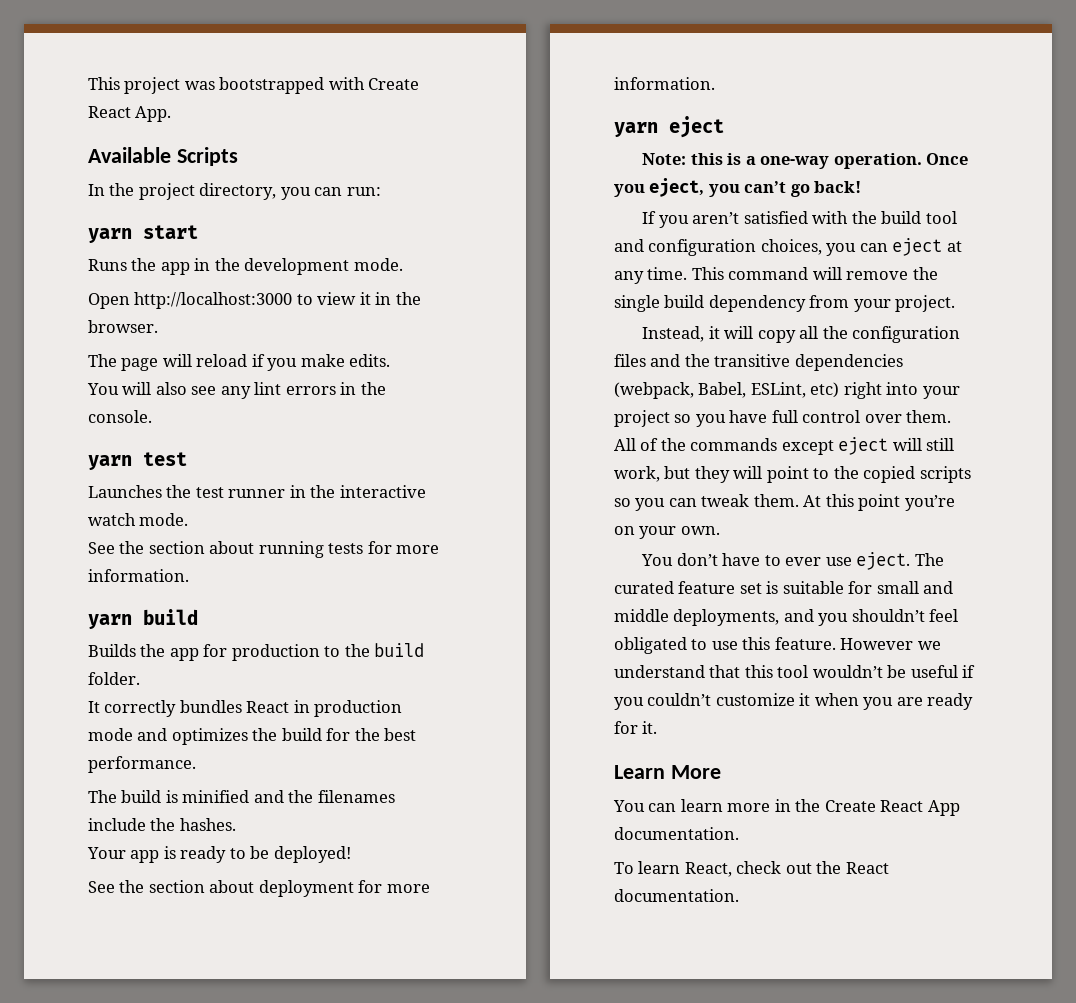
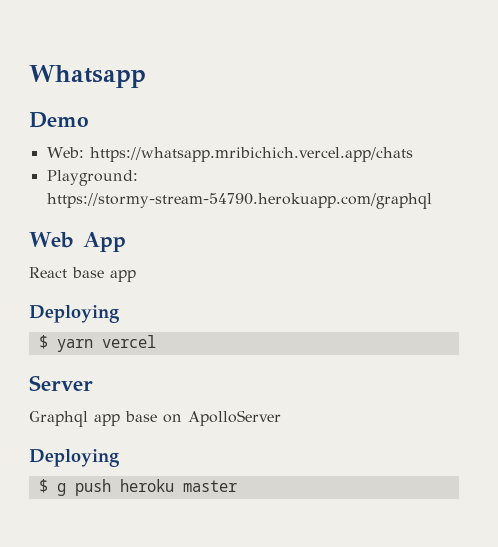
[88,77,420,94] [88,106,172,122] [88,147,238,166] [88,183,381,200] [88,225,198,243] [88,258,403,275] [88,292,421,309] [88,320,158,333] [88,354,391,371] [87,382,386,399] [88,410,152,423] [88,452,187,470] [88,485,426,498] [88,513,189,526] [88,541,440,558] [88,569,189,582] [88,609,198,629] [88,643,425,661] [88,672,140,685] [88,700,403,717] [88,728,417,745] [88,756,196,773] [88,790,395,803] [88,818,236,831] [87,846,351,863] [88,880,430,897] [614,77,715,90] [614,116,724,138] [642,153,969,169] [614,178,862,197] [642,211,957,228] [614,238,962,256] [614,267,938,284] [614,295,956,312] [642,326,961,343] [614,354,903,371] [614,382,960,399] [614,410,952,427] [614,437,955,455] [614,466,971,483] [614,494,955,511] [614,526,720,539] [641,552,944,570] [614,581,954,594] [614,609,959,626] [614,637,941,654] [614,665,976,678] [614,693,974,710] [614,721,658,734] [614,765,721,779] [613,799,960,816] [614,827,739,840] [614,861,889,877] [614,889,739,902] This project was bootstrapped with Create React App. // Available Scripts // In the project directory, you can run: // yarn start // Runs the app in the development mode. // Open http://localhost:3000 to view it in the browser. // The page will reload if you make edits. // You will also see any lint errors in the console. // yarn test // Launches the test runner in the interactive watch mode. // See the section about running tests for more information. // yarn build // Builds the app for production to the build folder. // It correctly bundles React in production mode and optimizes the build for the best performance. // The build is minified and the filenames include the hashes. // Your app is ready to be deployed! // See the section about deployment for more information. // yarn eject // Note: this is a one-way operation. Once you eject, you can’t go back! // If you aren’t satisfied with the build tool and configuration choices, you can eject at any time. This command will remove the single build dependency from your project. // Instead, it will copy all the configuration files and the transitive dependencies (webpack, Babel, ESLint, etc) right into your project so you have full control over them. All of the commands except eject will still work, but they will point to the copied scripts so you can tweak them. At this point you’re on your own. // You don’t have to ever use eject. The curated feature set is suitable for small and middle deployments, and you shouldn’t feel obligated to use this feature. However we understand that this tool wouldn’t be useful if you couldn’t customize it when you are ready for it. // Learn More // You can learn more in the Create React App documentation. // To learn React, check out the React documentation. -> [29,65,146,88] [29,112,89,128] [46,147,413,162] [46,170,138,186] [46,193,432,209] [29,232,126,252] [29,267,136,282] [29,305,119,323] [38,335,156,352] [29,375,93,391] [29,410,281,427] [29,449,119,467] [38,479,237,496] Whatsapp // Demo // Web: https://whatsapp.mribichich.vercel.app/chats // Playground: https://stormy-stream-54790.herokuapp.com/graphql // Web App // React base app // Deploying // $ yarn vercel // Server // Graphql app base on ApolloServer // Deploying // $ g push heroku master

